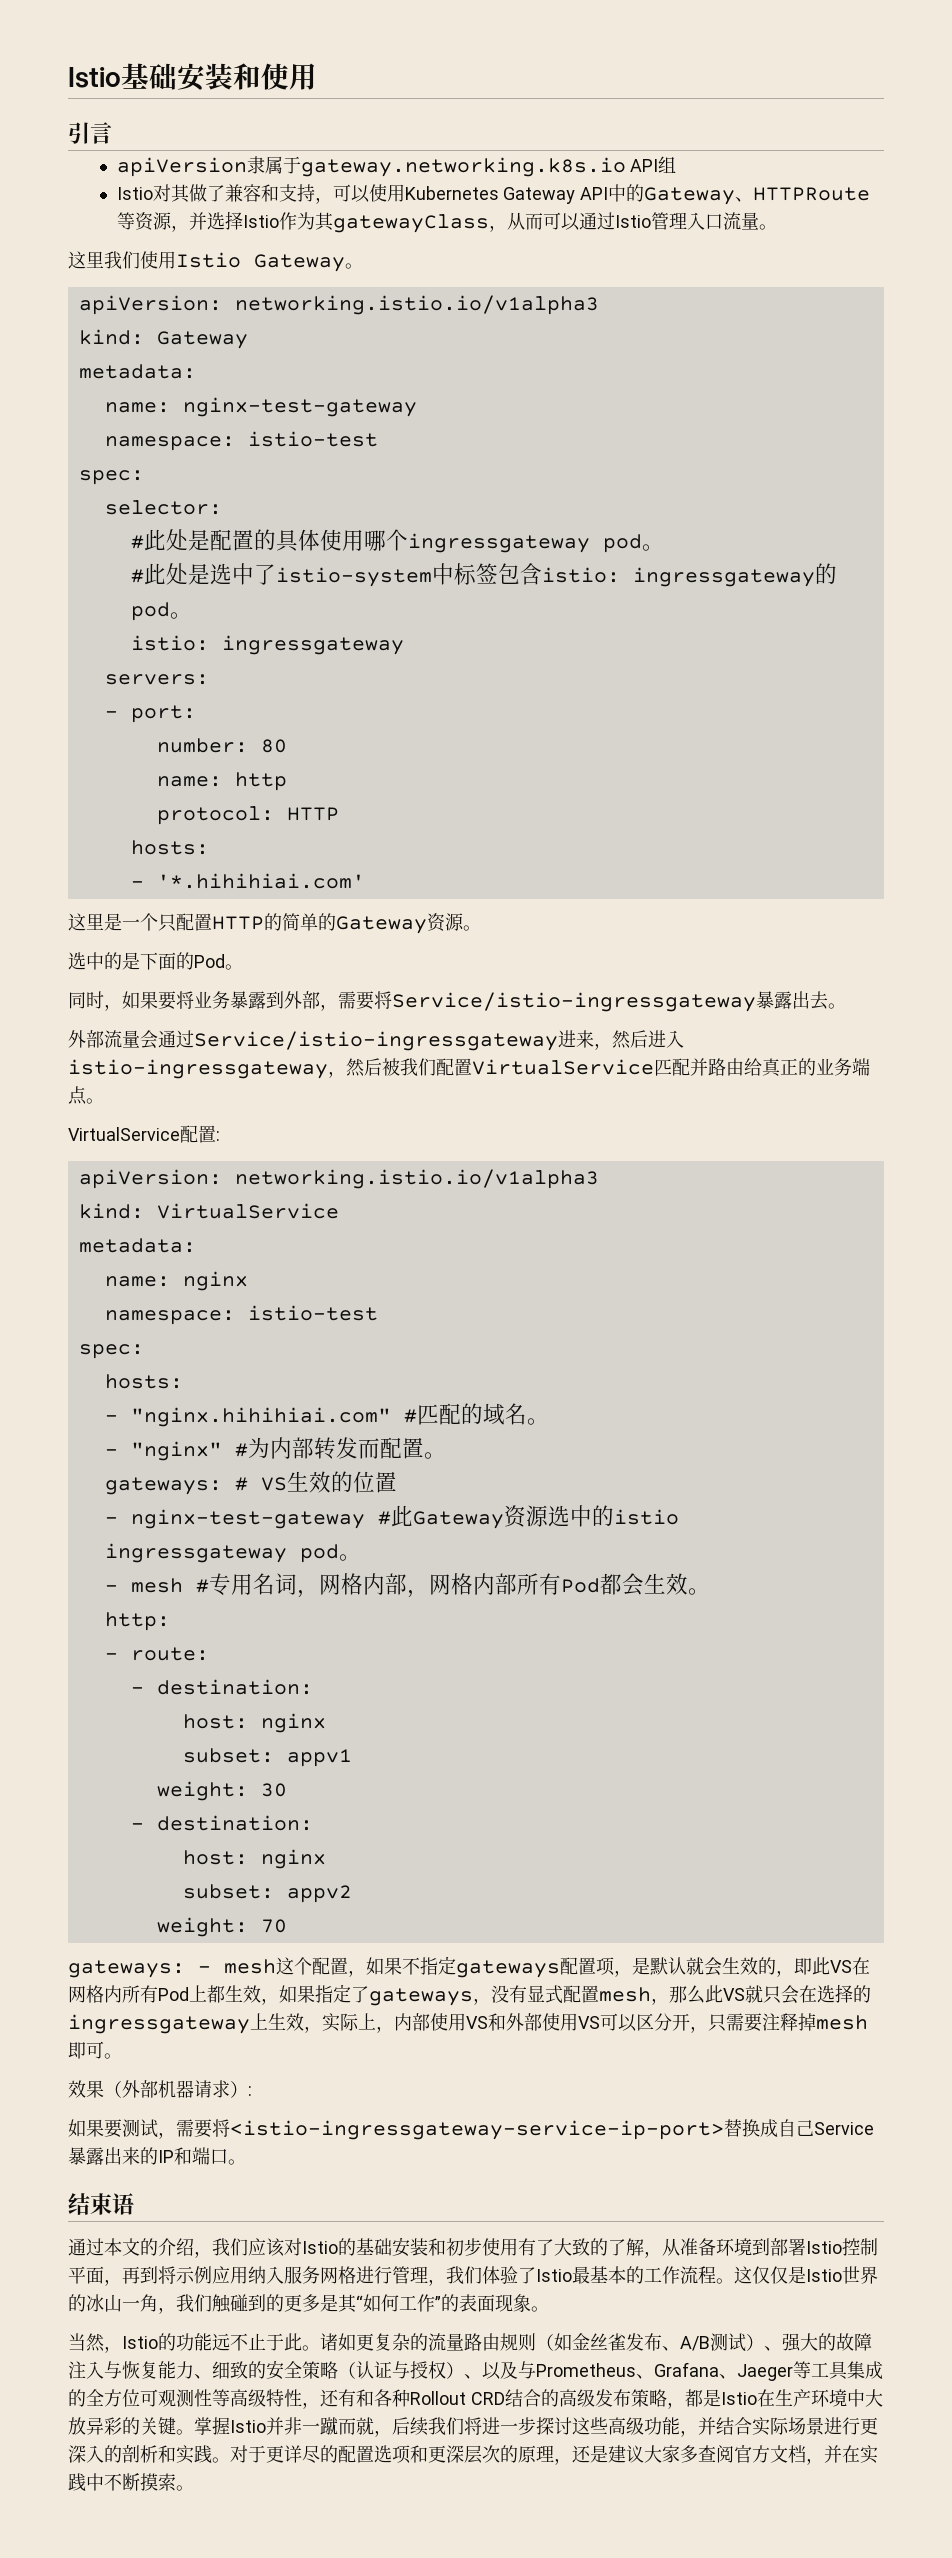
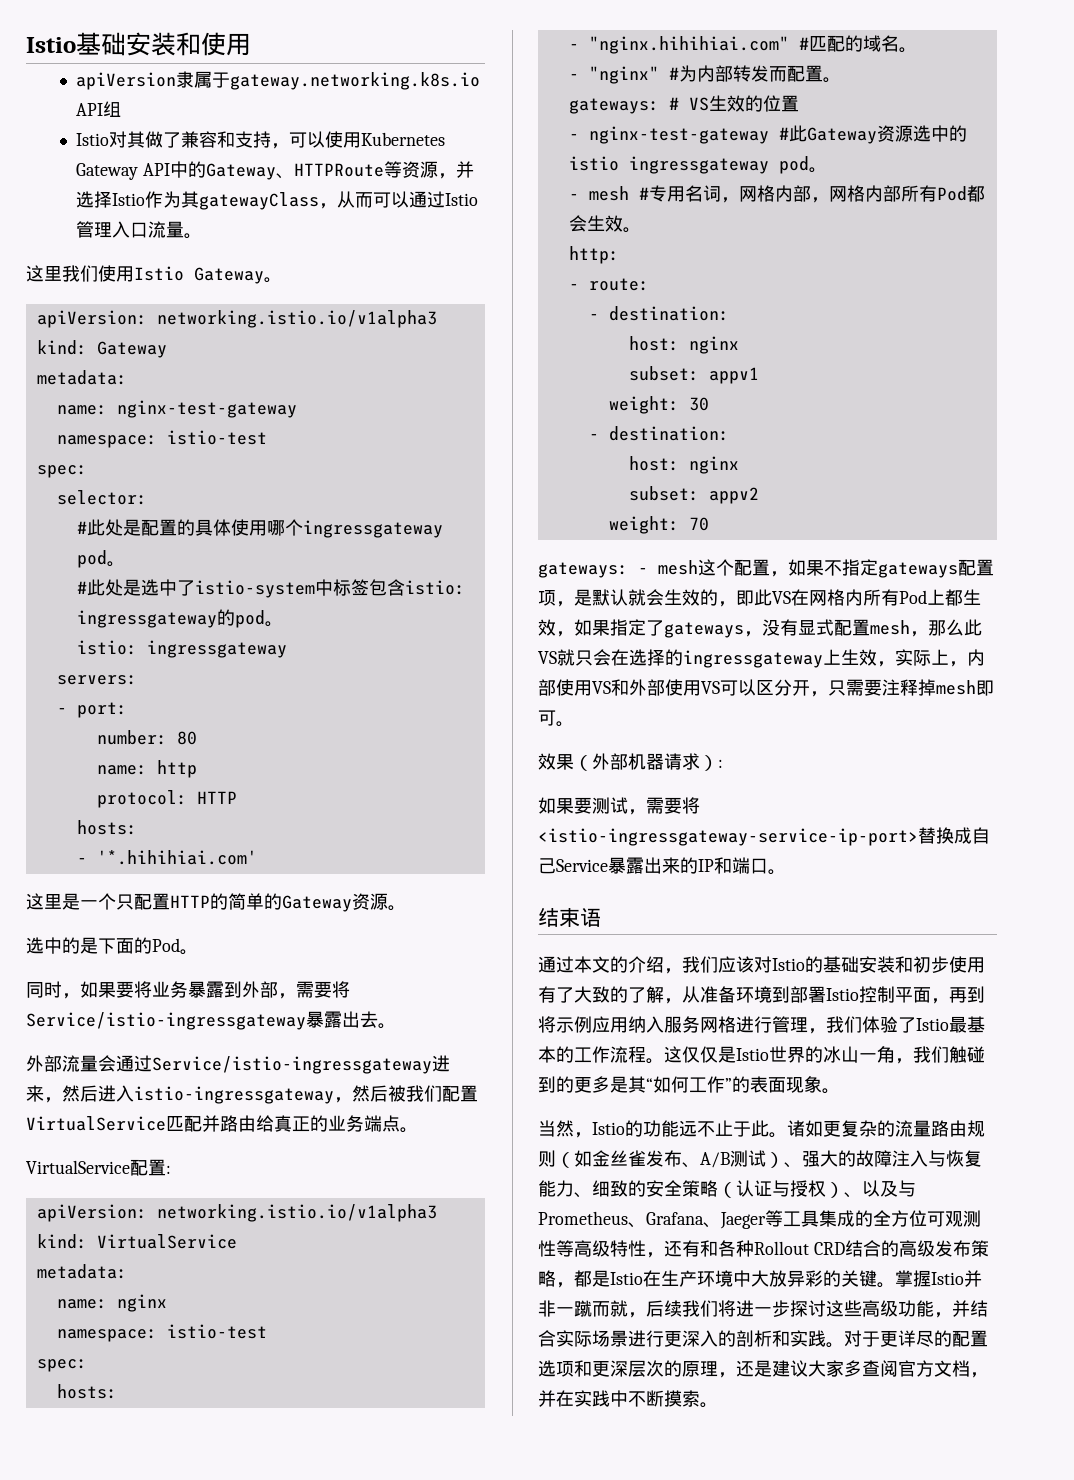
[68,122,112,144] // 引言 -> (251, 44) none

